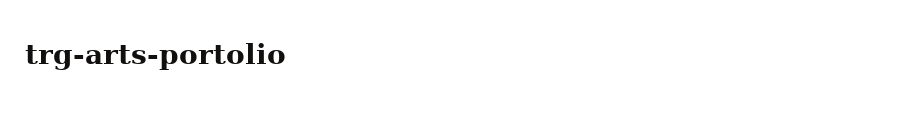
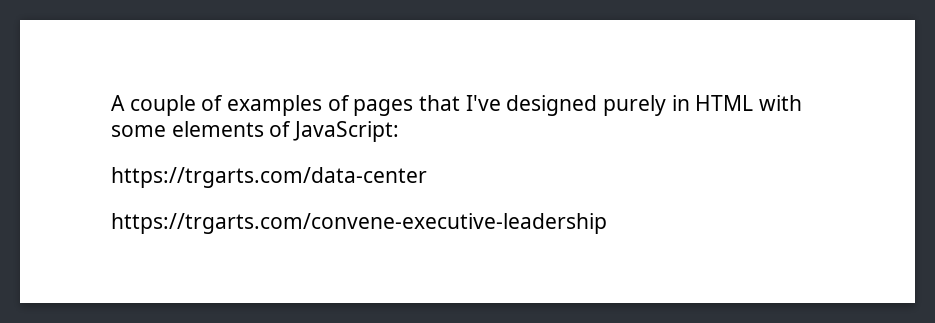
[25,43,286,70] trg-arts-portolio -> [111,95,803,116] [111,121,400,142] [111,167,427,188] [111,213,607,234] A couple of examples of pages that I've designed purely in HTML with some elements of JavaScript: // https://trgarts.com/data-center // https://trgarts.com/convene-executive-leadership

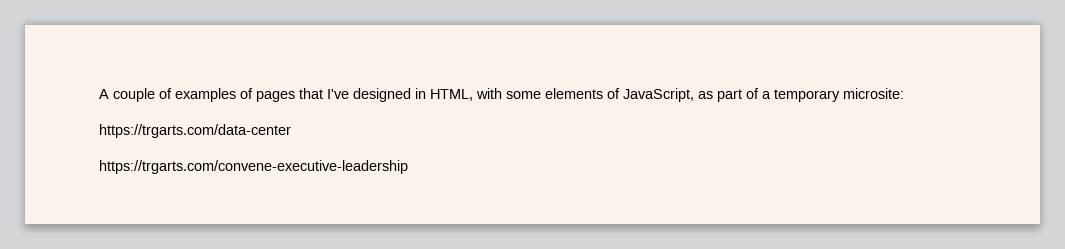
[603,95,754,116] purely in HTML -> [415,88,473,101] in HTML,
[293,121,400,142] JavaScript: -> [623,88,904,102] JavaScript, as part of a temporary microsite:

